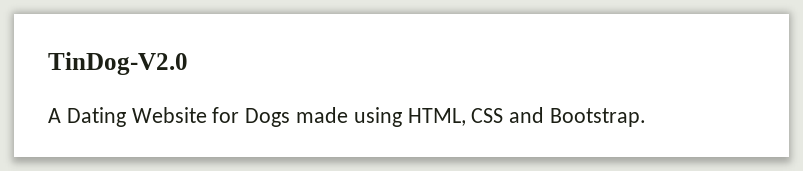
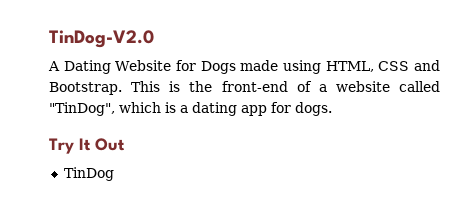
(647, 117) none -> [131,81,440,92] [49,102,332,116] [49,138,125,154] [63,167,114,181] This is the front-end of a website called "TinDog", which is a dating app for dogs. // Try It Out // TinDog

